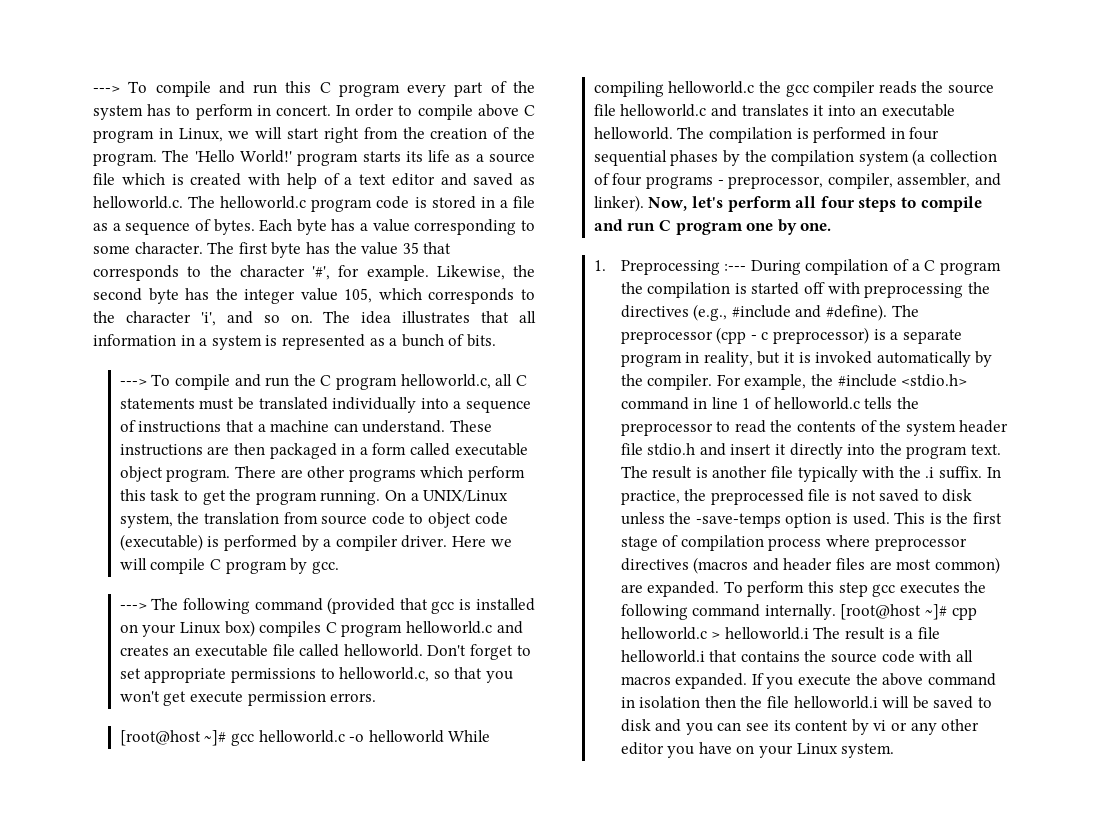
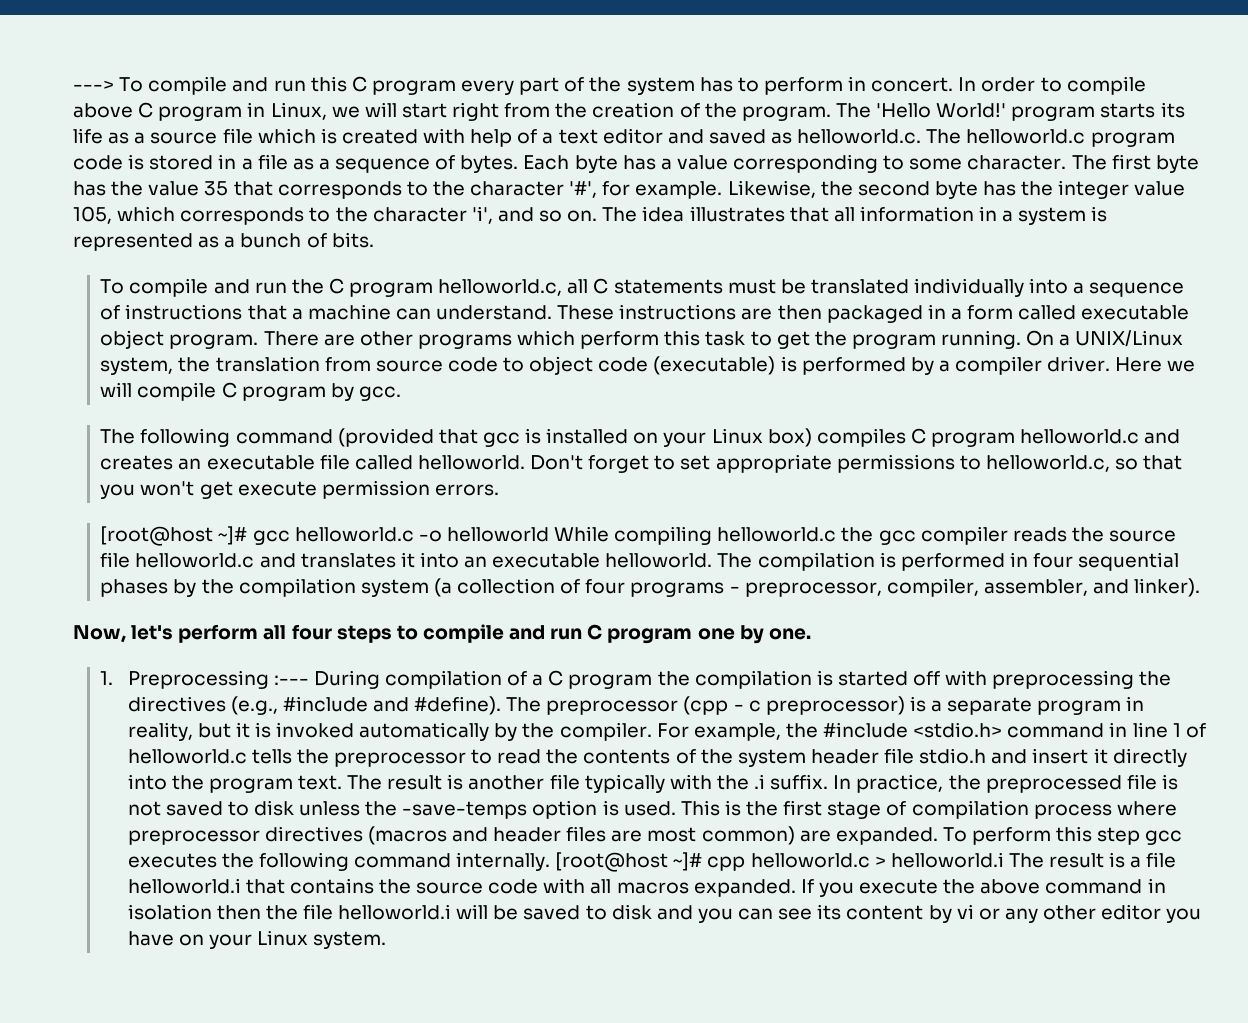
[119,379,147,386] ---> -> (374, 240) none
[119,603,147,610] ---> -> (401, 393) none
(644, 203) none -> (1201, 587) //

